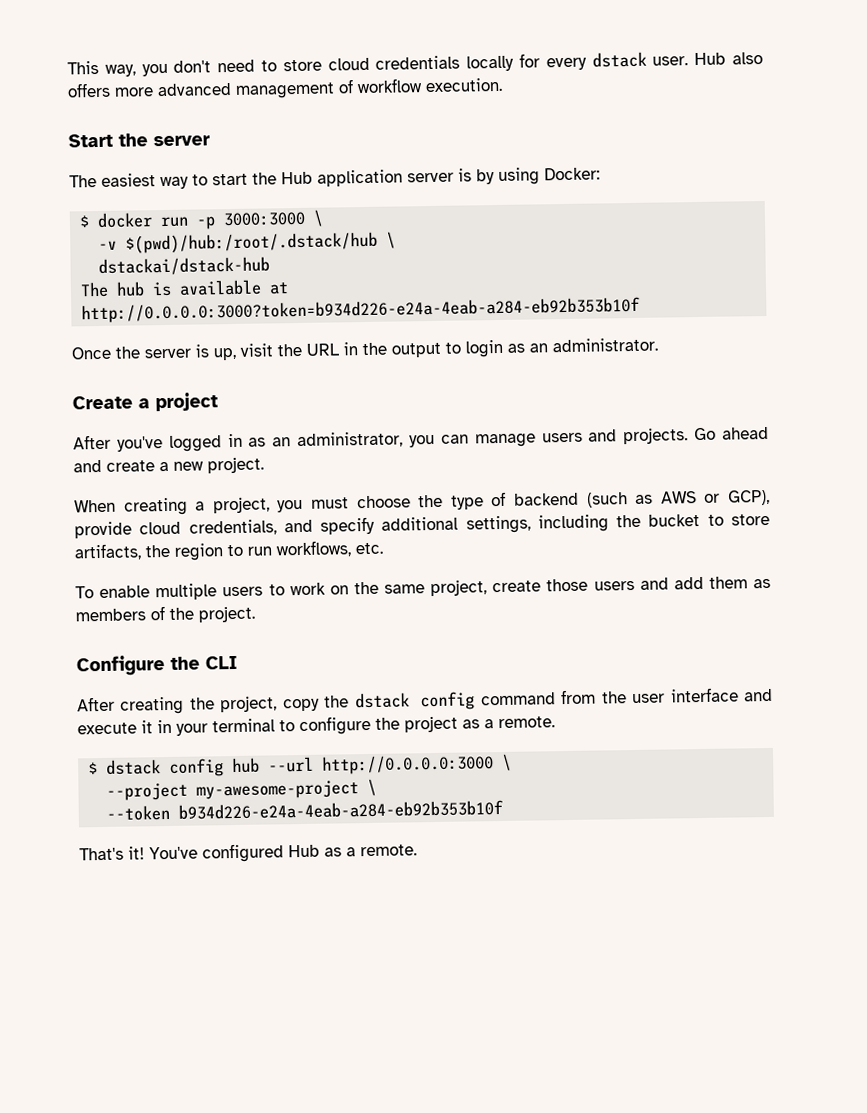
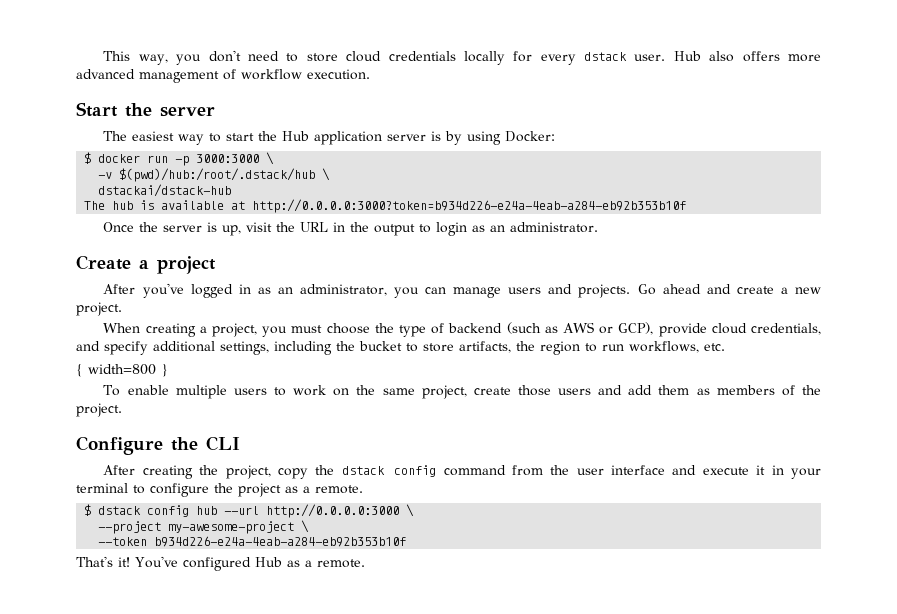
(383, 548) none -> [76,364,168,377] // { width=800 }

